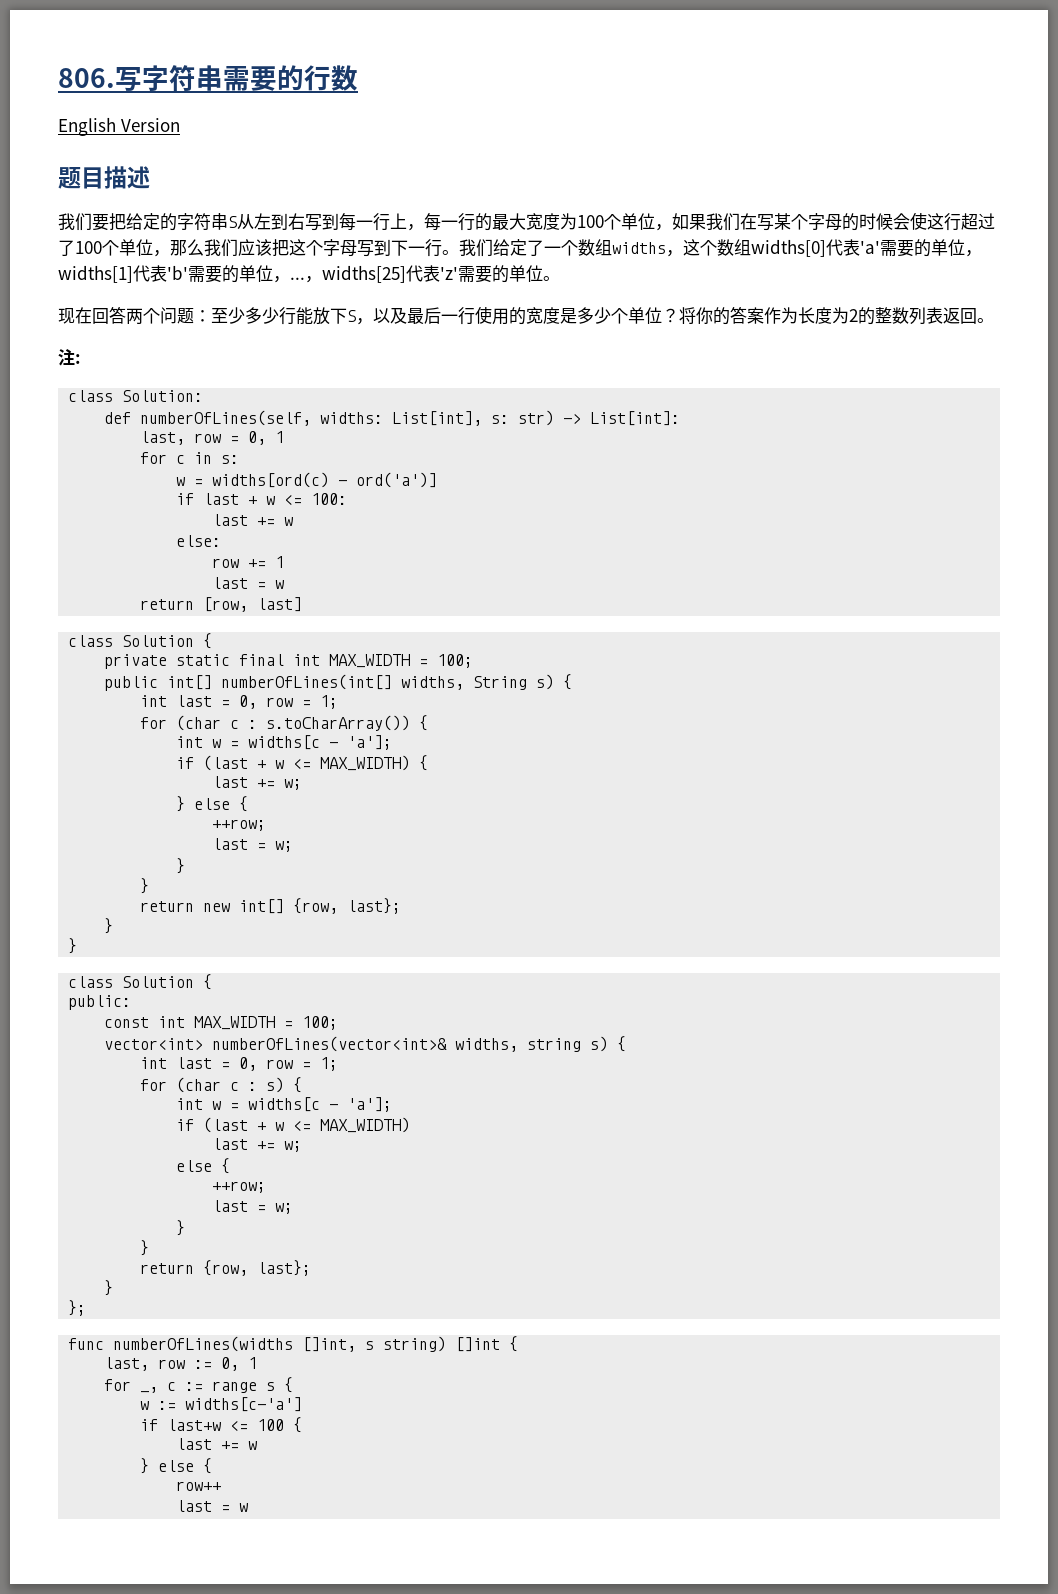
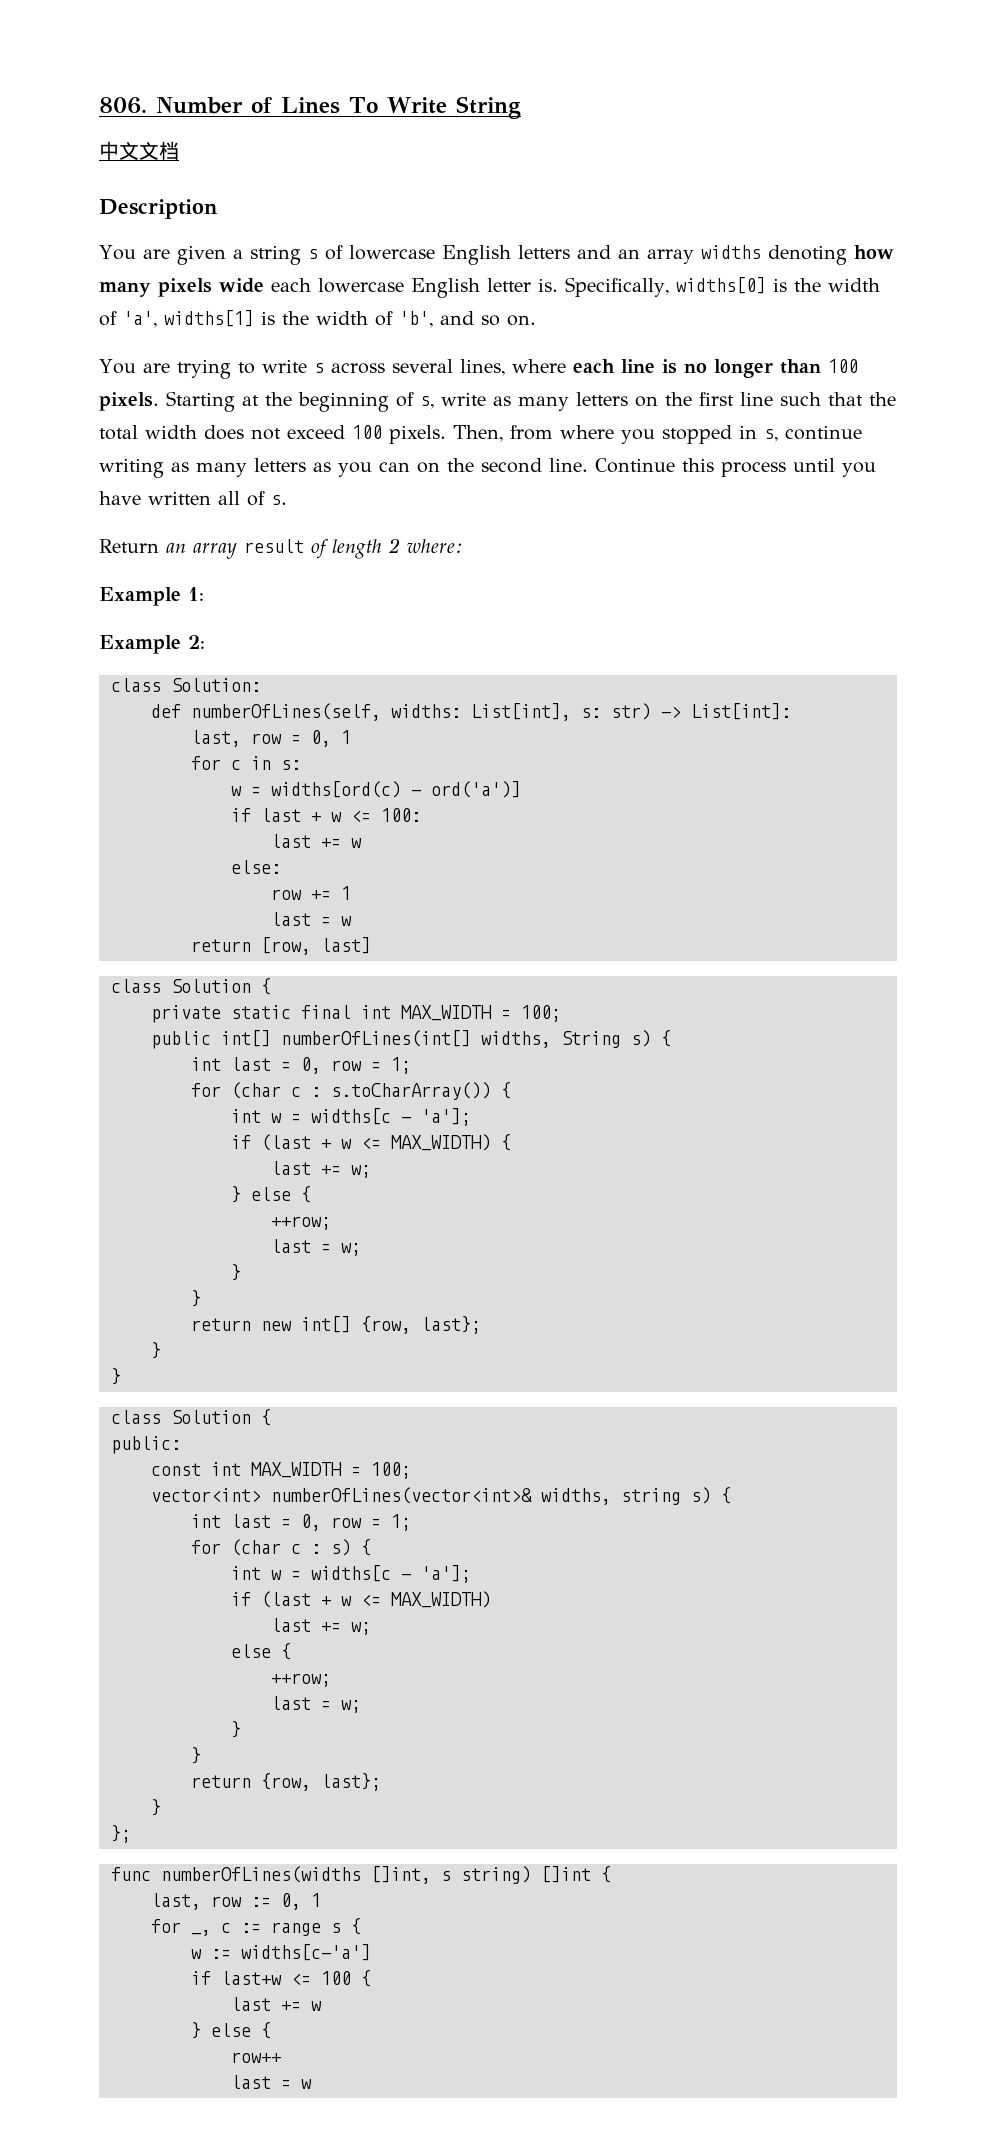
[115,65,358,91] [58,117,180,136] [58,166,150,189] [58,212,995,231] [58,239,982,257] [58,265,560,283] [58,306,994,325] [58,349,81,366] 写字符串需要的行数 // English Version // 题目描述 // 我们要把给定的字符串S从左到右写到每一行上，每一行的最大宽度为100个单位，如果我们在写某个字母的时候会使这行超过了100个单位，那么我们应该把这个字母写到下一行。我们给定了一个数组widths，这个数组widths[0]代表'a'需要的单位，widths[1]代表'b'需要的单位，...，widths[25]代表'z'需要的单位。 // 现在回答两个问题：至少多少行能放下S，以及最后一行使用的宽度是多少个单位？将你的答案作为长度为2的整数列表返回。 // 注: -> [156,96,521,119] [99,141,179,160] [99,199,218,219] [99,245,894,265] [99,277,880,298] [99,310,536,328] [99,359,858,379] [99,391,896,412] [99,425,862,444] [99,458,876,478] [99,491,287,506] [99,538,463,559] [99,587,204,606] [99,635,205,654] Number of Lines To Write String // 中文文档 // Description // You are given a string s of lowercase English letters and an array widths denoting how many pixels wide each lowercase English letter is. Specifically, widths[0] is the width of 'a', widths[1] is the width of 'b', and so on. // You are trying to write s across several lines, where each line is no longer than 100 pixels. Starting at the beginning of s, write as many letters on the first line such that the total width does not exceed 100 pixels. Then, from where you stopped in s, continue writing as many letters as you can on the second line. Continue this process until you have written all of s. // Return an array result of length 2 where: // Example 1: // Example 2:

